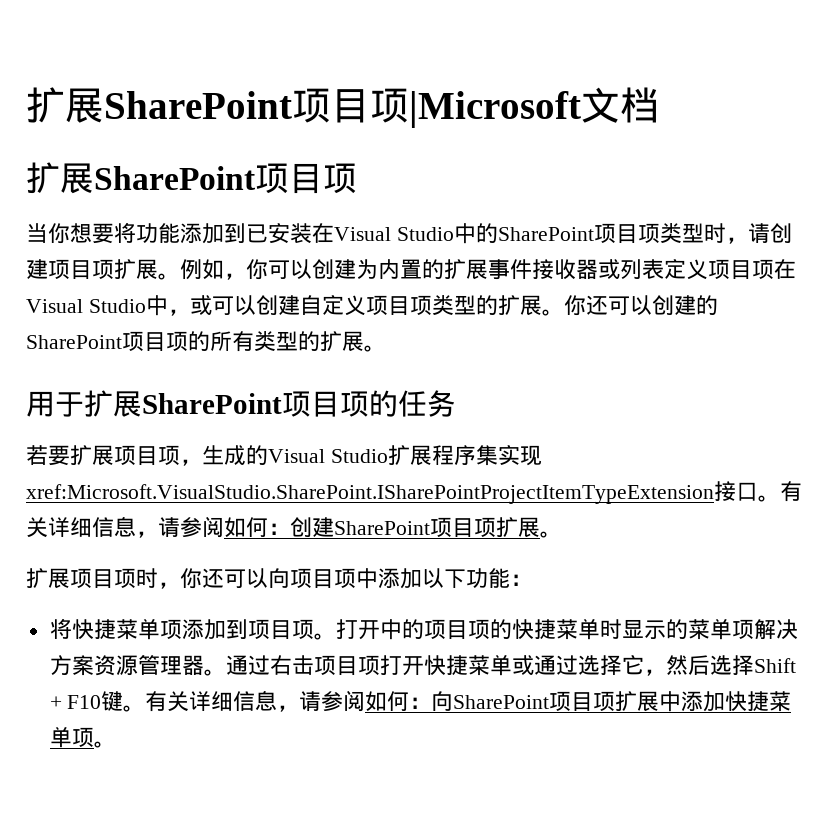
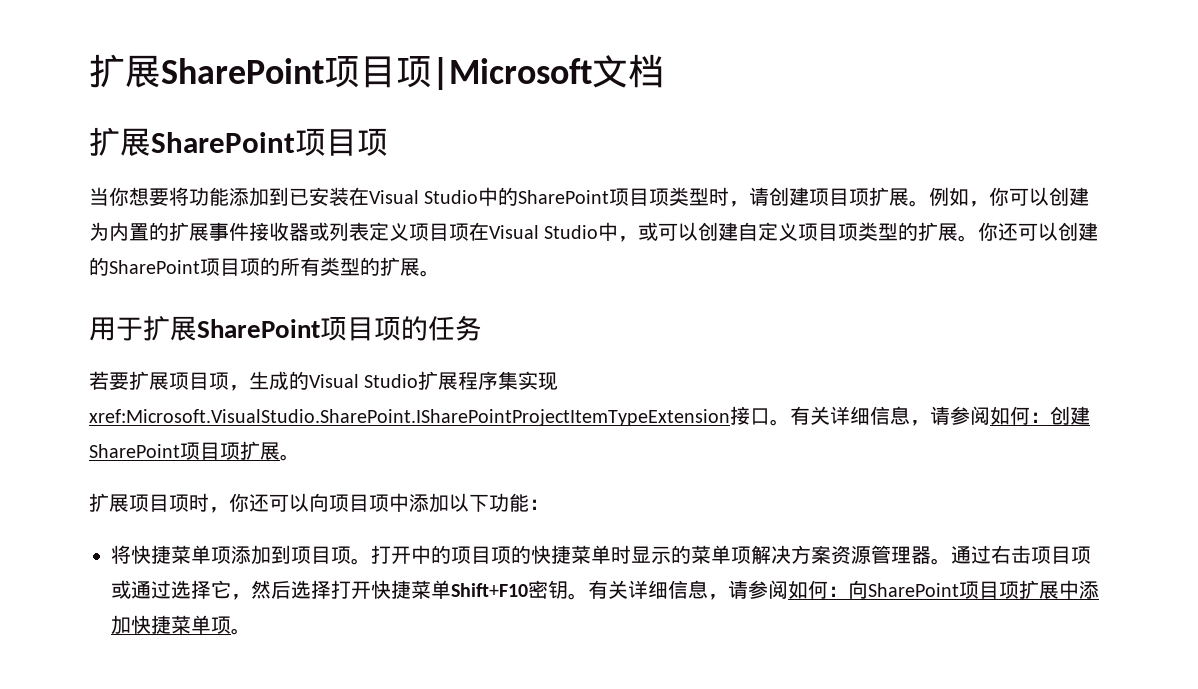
[379,655,512,676] 打开快捷菜单 -> (1091, 555) none
[753,658,796,673] [49,691,124,711] Shift + F10键 -> [331,580,568,599] 打开快捷菜单Shift+F10密钥

